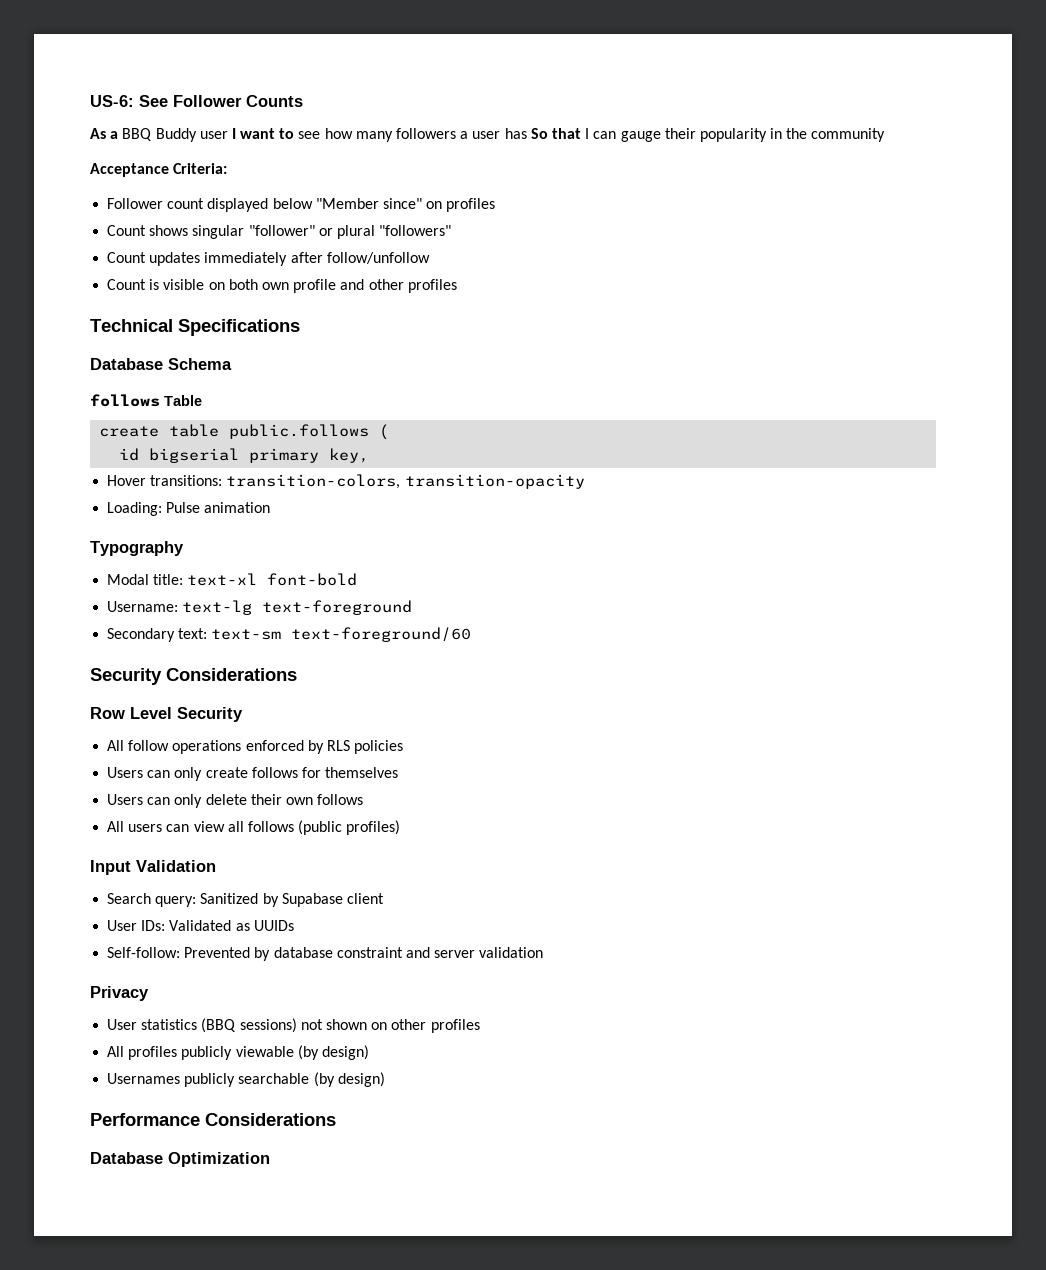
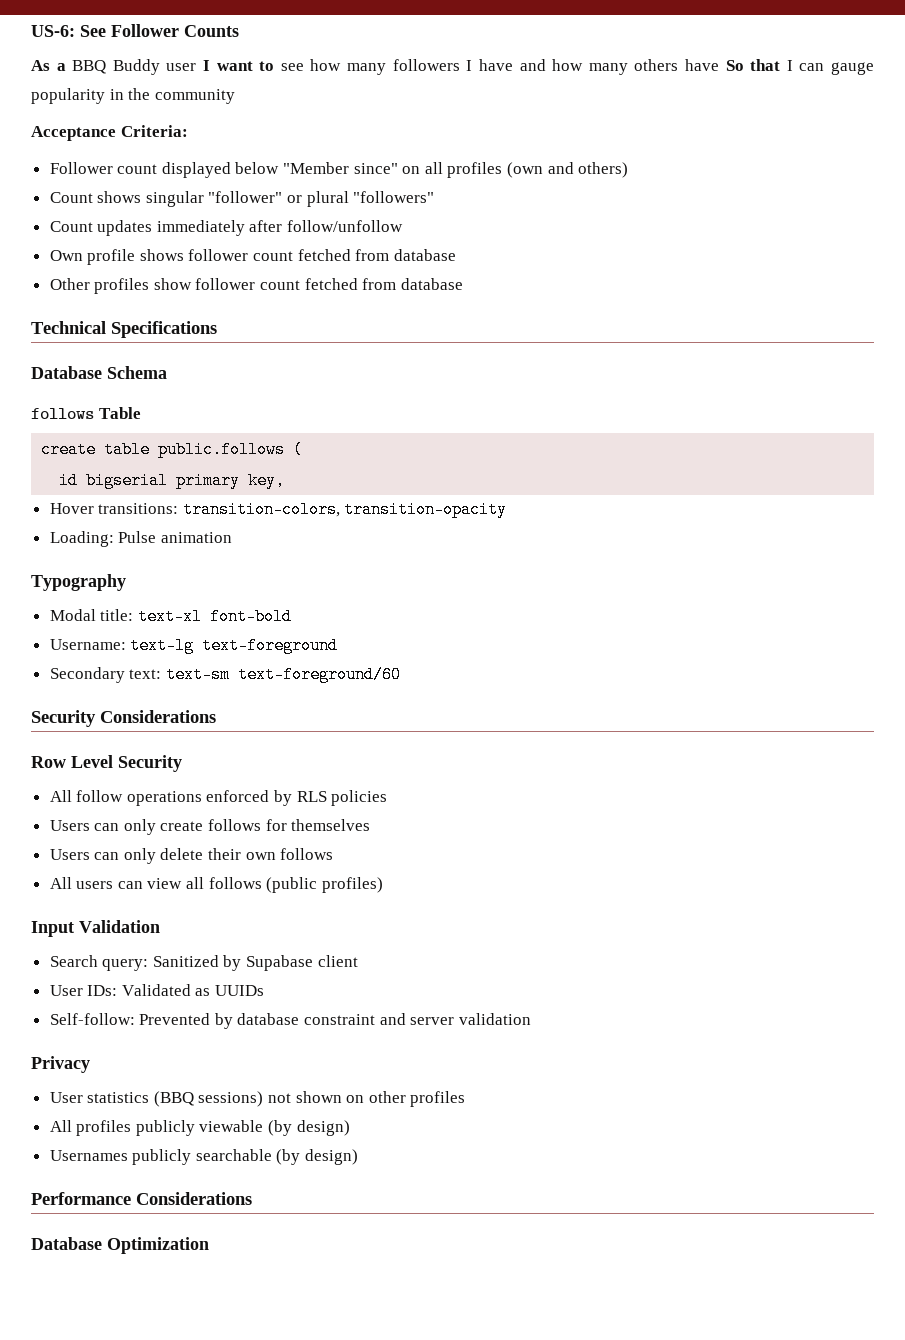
[460,128,527,139] a user has -> [466,59,719,75] I have and how many others have
[664,128,696,139] their -> (874, 68) none
[446,198,496,212] profiles -> [424,162,629,178] all profiles (own and others)
[107,279,457,293] Count is visible on both own profile and other profiles -> [49,249,456,265] [49,278,463,294] Own profile shows follower count fetched from database // Other profiles show follower count fetched from database

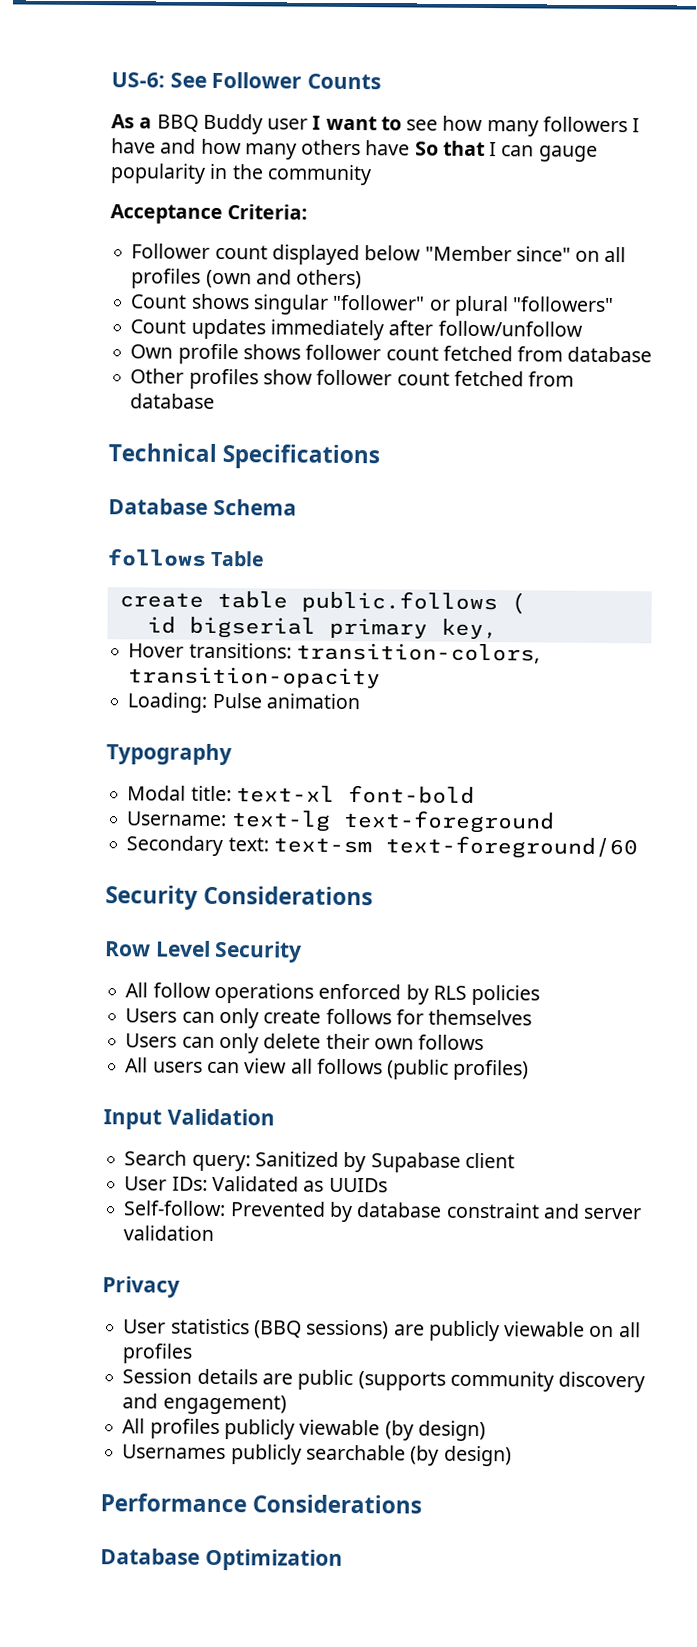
[268,1091,466,1107] not shown on other profiles -> [393,1320,641,1342] [122,1343,193,1364] [122,1368,646,1393] [122,1393,287,1415] are publicly viewable on all profiles // Session details are public (supports community discovery and engagement)

